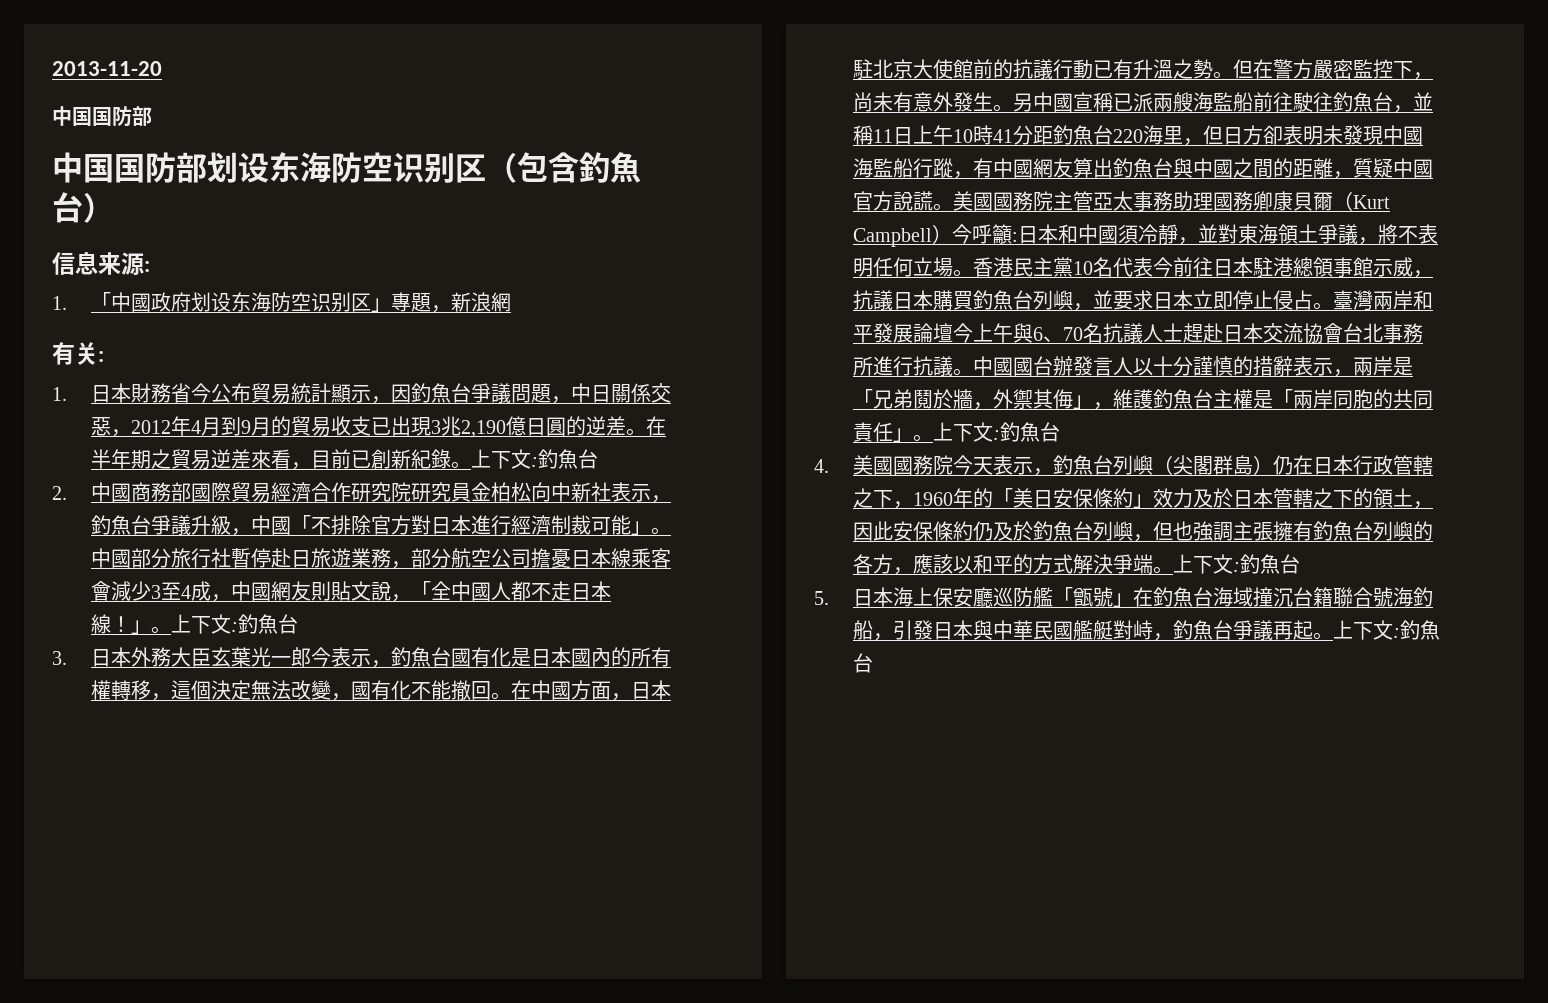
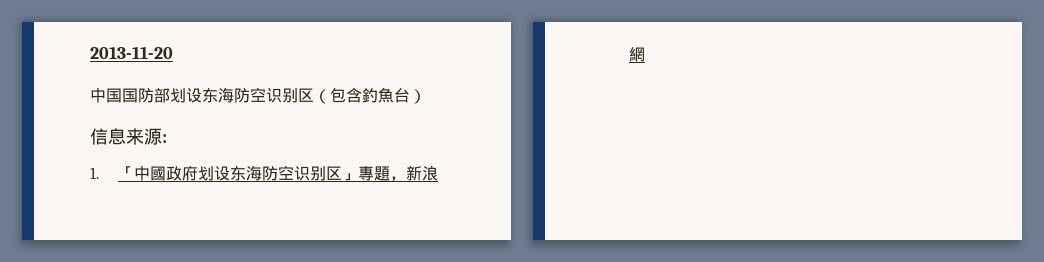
[52,152,207,183] // 中国国防部 -> (170, 95) none
[52,342,104,365] [52,383,672,404] [91,416,667,438] [91,449,599,470] [52,482,672,503] [91,515,672,536] [91,548,672,569] [91,581,612,602] [91,614,299,634] [52,647,672,668] [91,680,672,701] [853,59,1434,80] [853,92,1434,113] [853,125,1424,146] [853,158,1434,179] [853,191,1391,211] [853,224,1439,247] [853,257,1434,278] [853,290,1434,311] [853,323,1424,344] [853,356,1414,377] [853,389,1434,410] [853,422,1061,442] [814,455,1434,476] [853,488,1434,509] [853,521,1434,542] [853,554,1301,575] [814,587,1434,607] [853,620,1441,641] [853,653,874,673] // 有关: // 1.日本財務省今公布貿易統計顯示，因釣魚台爭議問題，中日關係交惡，2012年4月到9月的貿易收支已出現3兆2,190億日圓的逆差。在半年期之貿易逆差來看，目前已創新紀錄。上下文:釣魚台 // 2.中國商務部國際貿易經濟合作研究院研究員金柏松向中新社表示，釣魚台爭議升級，中國「不排除官方對日本進行經濟制裁可能」。中國部分旅行社暫停赴日旅遊業務，部分航空公司擔憂日本線乘客會減少3至4成，中國網友則貼文說，「全中國人都不走日本線！」。上下文:釣魚台 // 3.日本外務大臣玄葉光一郎今表示，釣魚台國有化是日本國內的所有權轉移，這個決定無法改變，國有化不能撤回。在中國方面，日本駐北京大使館前的抗議行動已有升溫之勢。但在警方嚴密監控下，尚未有意外發生。另中國宣稱已派兩艘海監船前往駛往釣魚台，並稱11日上午10時41分距釣魚台220海里，但日方卻表明未發現中國海監船行蹤，有中國網友算出釣魚台與中國之間的距離，質疑中國官方說謊。美國國務院主管亞太事務助理國務卿康貝爾（Kurt Campbell）今呼籲:日本和中國須冷靜，並對東海領土爭議，將不表明任何立場。香港民主黨10名代表今前往日本駐港總領事館示威，抗議日本購買釣魚台列嶼，並要求日本立即停止侵占。臺灣兩岸和平發展論壇今上午與6、70名抗議人士趕赴日本交流協會台北事務所進行抗議。中國國台辦發言人以十分謹慎的措辭表示，兩岸是「兄弟鬩於牆，外禦其侮」，維護釣魚台主權是「兩岸同胞的共同責任」。上下文:釣魚台 // 4.美國國務院今天表示，釣魚台列嶼（尖閣群島）仍在日本行政管轄之下，1960年的「美日安保條約」效力及於日本管轄之下的領土，因此安保條約仍及於釣魚台列嶼，但也強調主張擁有釣魚台列嶼的各方，應該以和平的方式解決爭端。上下文:釣魚台 // 5.日本海上保安廳巡防艦「甑號」在釣魚台海域撞沉台籍聯合號海釣船，引發日本與中華民國艦艇對峙，釣魚台爭議再起。上下文:釣魚台 -> (645, 54) none

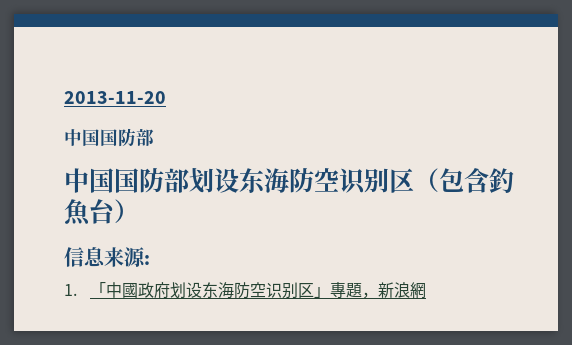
(170, 95) none -> [64,168,189,193] // 中国国防部

